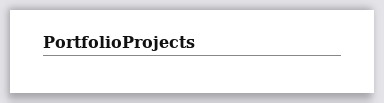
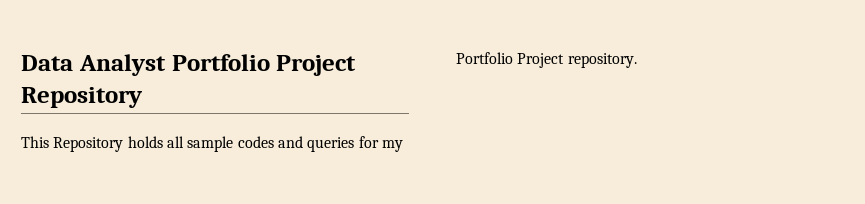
[43,36,195,51] PortfolioProjects -> [21,54,357,76] [21,87,143,108] [21,136,403,152] [456,52,637,68] Data Analyst Portfolio Project Repository // This Repository holds all sample codes and queries for my Portfolio Project repository.

